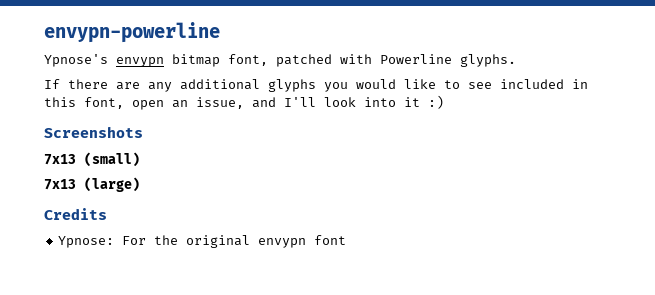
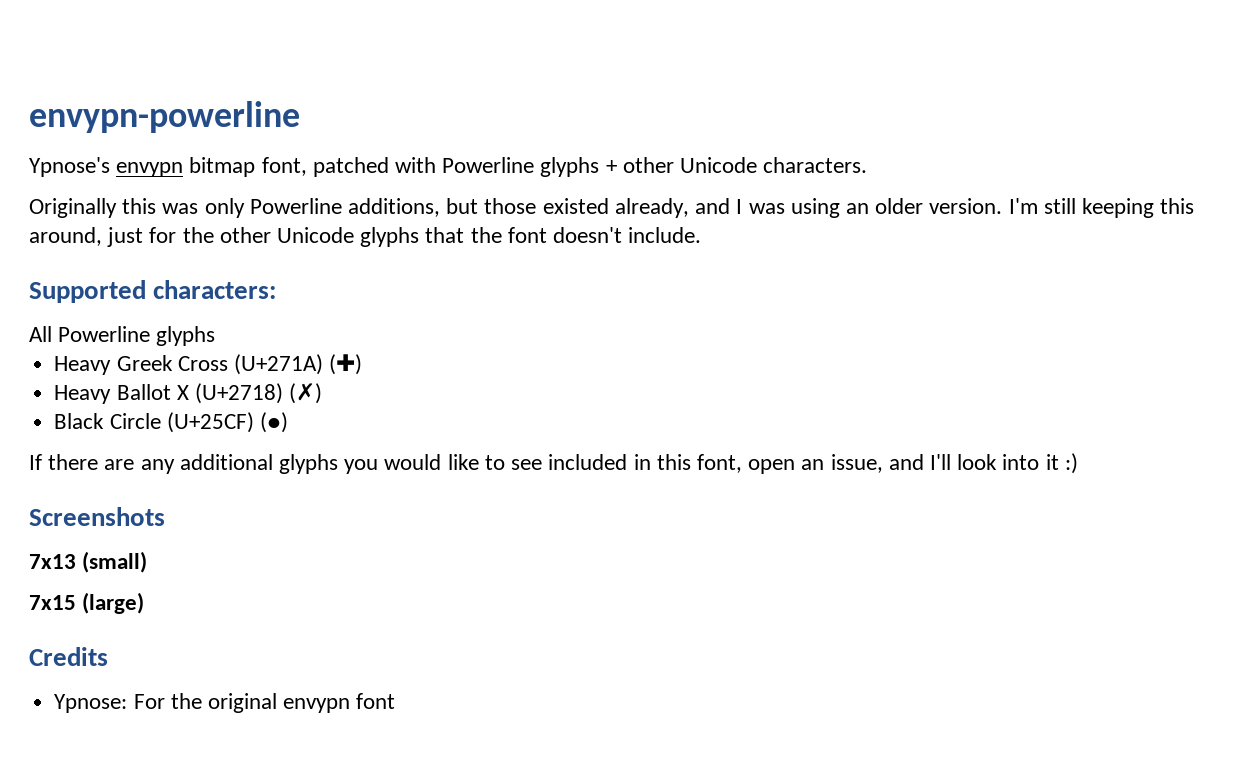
[460,54,516,67] glyphs. -> [540,157,868,177] [29,198,1195,218] [29,227,702,247] [29,280,277,303] [29,326,216,346] [54,354,363,375] [54,383,323,404] [54,412,288,433] glyphs + other Unicode characters. // Originally this was only Powerline additions, but those existed already, and I was using an older version. I'm still keeping this around, just for the other Unicode glyphs that the font doesn't include. // Supported characters: // All Powerline glyphs // Heavy Greek Cross (U+271A) (✚) // Heavy Ballot X (U+2718) (✗) // Black Circle (U+25CF) (●)
[44,179,76,190] 7x13 -> [29,595,76,610] 7x15

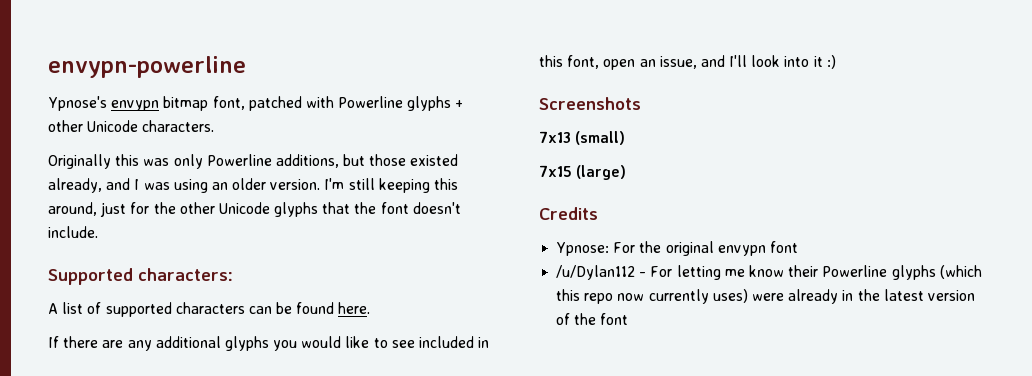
[29,326,216,346] [54,354,363,375] [54,383,323,404] [54,412,288,433] All Powerline glyphs // Heavy Greek Cross (U+271A) (✚) // Heavy Ballot X (U+2718) (✗) // Black Circle (U+25CF) (●) -> [48,302,371,317] A list of supported characters can be found here.
(396, 701) none -> [556,265,982,280] [556,289,975,304] [556,313,629,325] // /u/Dylan112 - For letting me know their Powerline glyphs (which this repo now currently uses) were already in the latest version of the font

